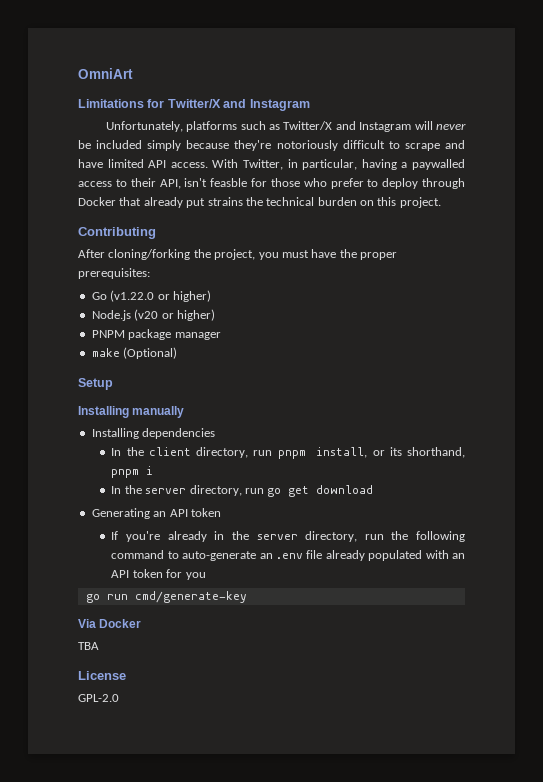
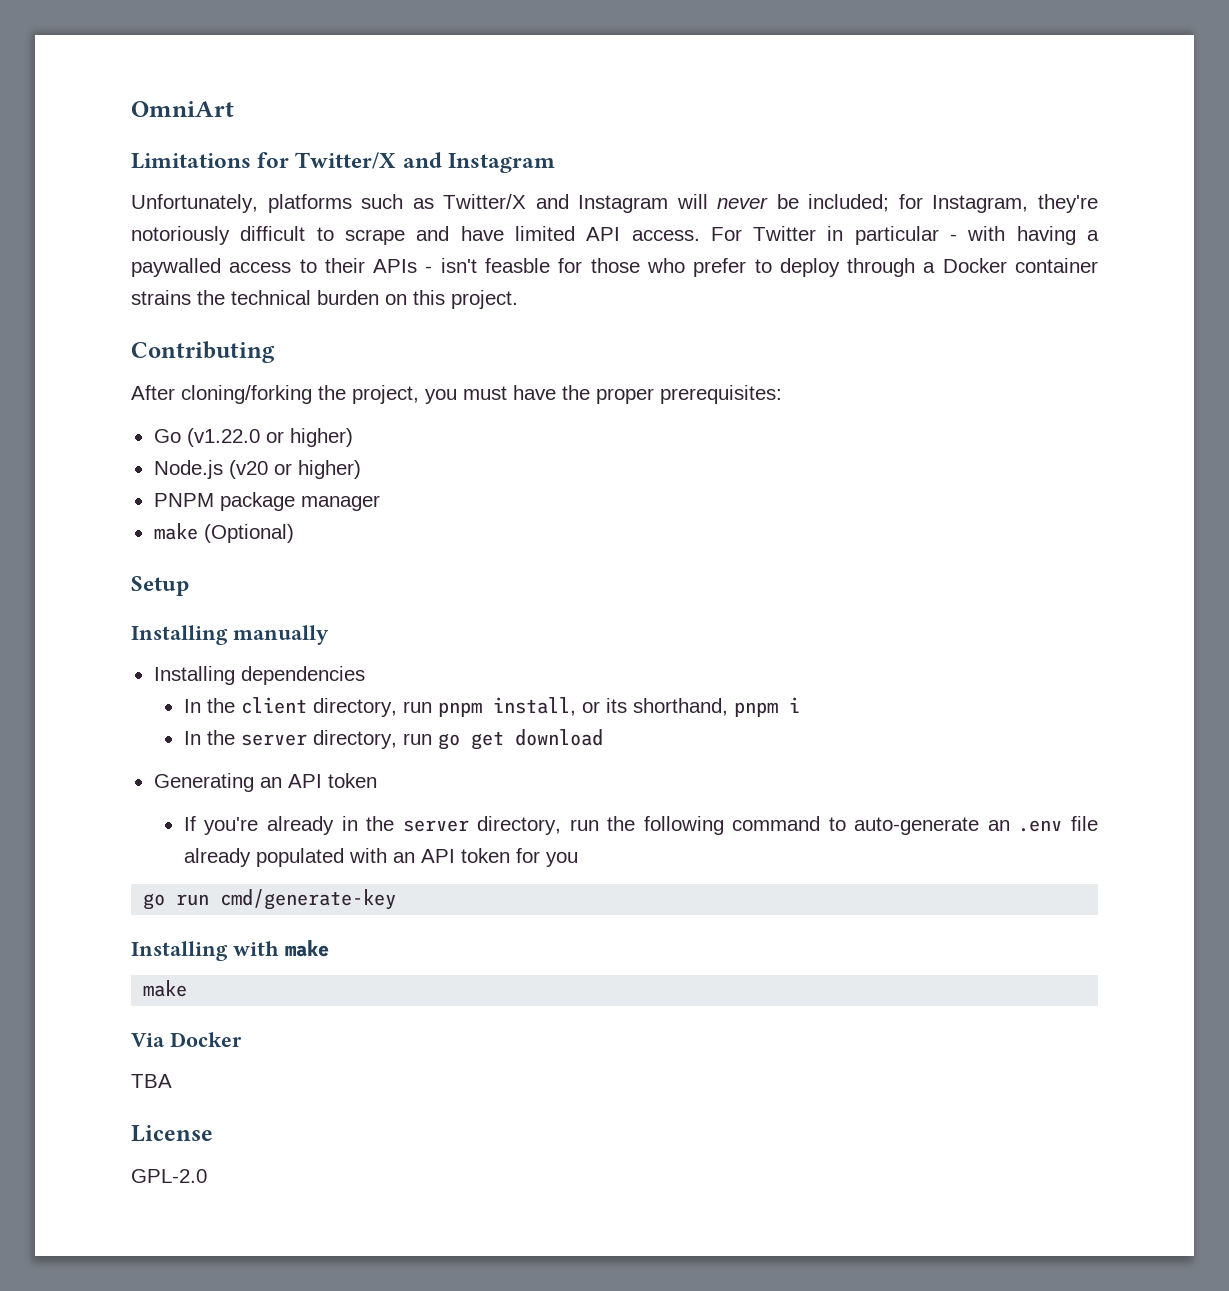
[96,140,230,151] included simply because -> [808,194,1029,213] included; for Instagram,
[212,159,358,170] With Twitter, in particular, -> [710,226,1006,245] For Twitter in particular - with
[159,179,181,189] API, -> [373,259,433,273] APIs -
[78,197,206,208] Docker that already put -> [923,258,1098,273] a Docker container
(247, 597) none -> [131,940,329,961] [143,980,188,997] // Installing with make // make

